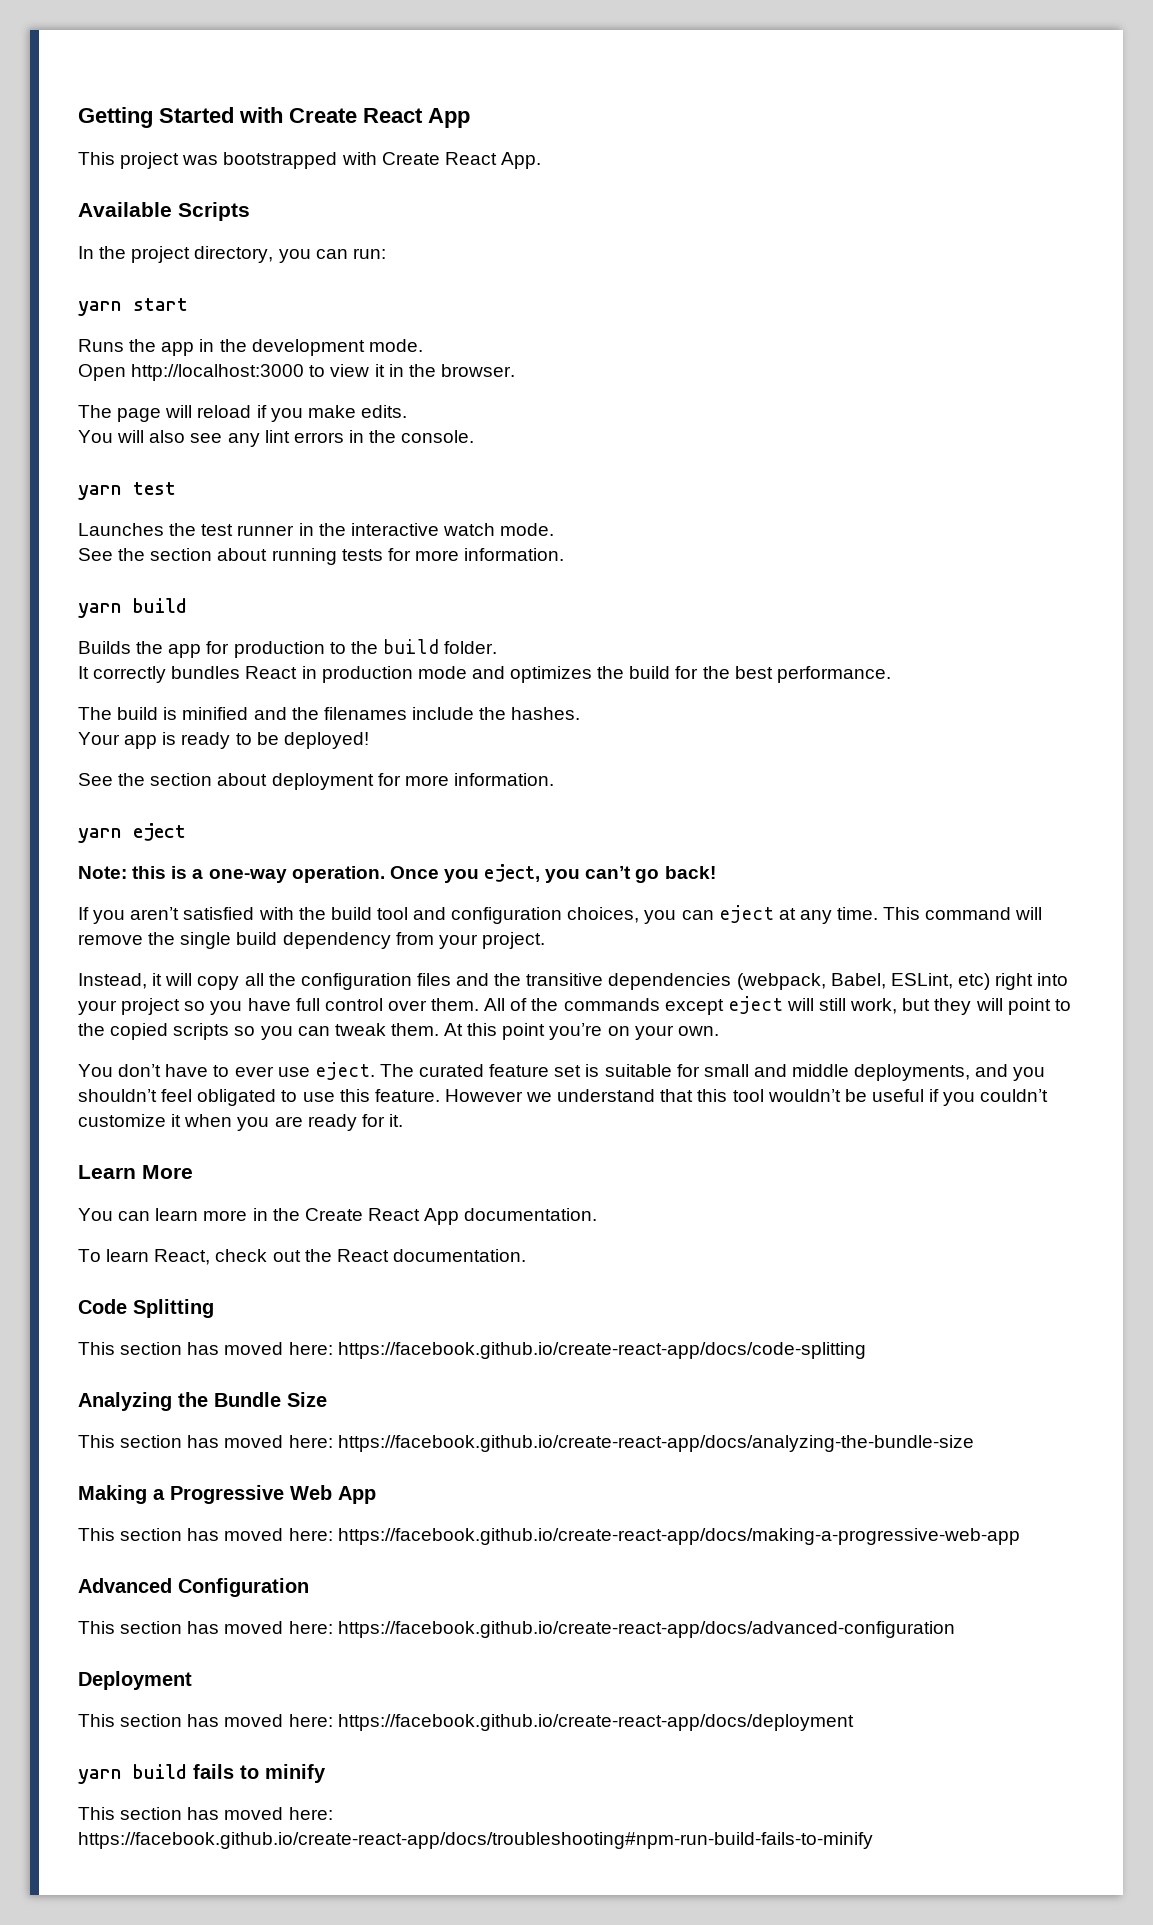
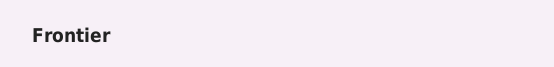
[78,107,470,128] [78,152,541,169] [78,202,250,221] [78,246,386,263] [78,298,188,316] [78,339,423,356] [78,364,515,381] [78,405,407,422] [78,430,475,447] [78,482,176,500] [78,523,555,536] [78,548,565,565] [78,598,187,618] [78,639,498,658] [78,666,891,683] [78,707,581,720] [78,732,369,749] [78,773,554,790] [78,823,186,843] [78,864,716,883] [78,905,1043,924] [78,932,545,949] [78,973,1069,990] [78,996,1071,1015] [78,1023,719,1040] [78,1062,1046,1081] [78,1089,1049,1106] [78,1114,403,1131] [78,1165,193,1179] [78,1208,598,1225] [78,1249,526,1265] [78,1299,214,1318] [78,1342,866,1359] [78,1392,327,1411] [78,1435,974,1452] [78,1485,376,1504] [78,1528,1020,1545] [78,1578,309,1597] [78,1621,955,1638] [78,1671,192,1690] [78,1714,854,1731] [78,1764,326,1784] [78,1807,333,1820] [78,1832,873,1849] Getting Started with Create React App // This project was bootstrapped with Create React App. // Available Scripts // In the project directory, you can run: // yarn start // Runs the app in the development mode. // Open http://localhost:3000 to view it in the browser. // The page will reload if you make edits. // You will also see any lint errors in the console. // yarn test // Launches the test runner in the interactive watch mode. // See the section about running tests for more information. // yarn build // Builds the app for production to the build folder. // It correctly bundles React in production mode and optimizes the build for the best performance. // The build is minified and the filenames include the hashes. // Your app is ready to be deployed! // See the section about deployment for more information. // yarn eject // Note: this is a one-way operation. Once you eject, you can’t go back! // If you aren’t satisfied with the build tool and configuration choices, you can eject at any time. This command will remove the single build dependency from your project. // Instead, it will copy all the configuration files and the transitive dependencies (webpack, Babel, ESLint, etc) right into your project so you have full control over them. All of the commands except eject will still work, but they will point to the copied scripts so you can tweak them. At this point you’re on your own. // You don’t have to ever use eject. The curated feature set is suitable for small and middle deployments, and you shouldn’t feel obligated to use this feature. However we understand that this tool wouldn’t be useful if you couldn’t customize it when you are ready for it. // Learn More // You can learn more in the Create React App documentation. // To learn React, check out the React documentation. // Code Splitting // This section has moved here: https://facebook.github.io/create-react-app/docs/code-splitting // Analyzing the Bundle Size // This section has moved here: https://facebook.github.io/create-react-app/docs/analyzing-the-bundle-size // Making a Progressive Web App // This section has moved here: https://facebook.github.io/create-react-app/docs/making-a-progressive-web-app // Advanced Configuration // This section has moved here: https://facebook.github.io/create-react-app/docs/advanced-configuration // Deployment // This section has moved here: https://facebook.github.io/create-react-app/docs/deployment // yarn build fails to minify // This section has moved here: https://facebook.github.io/create-react-app/docs/troubleshooting#npm-run-build-fails-to-minify -> [32,27,111,43] Frontier

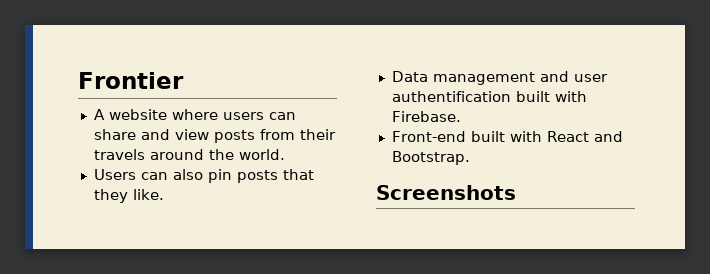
(111, 35) none -> [93,109,296,120] [93,129,336,143] [93,149,285,160] [93,169,314,183] [93,189,164,203] [391,71,608,85] [391,91,587,102] [391,111,461,122] [391,131,623,142] [391,151,470,165] [376,185,516,200] // A website where users can share and view posts from their travels around the world. // Users can also pin posts that they like. // Data management and user authentification built with Firebase. // Front-end built with React and Bootstrap. // Screenshots

